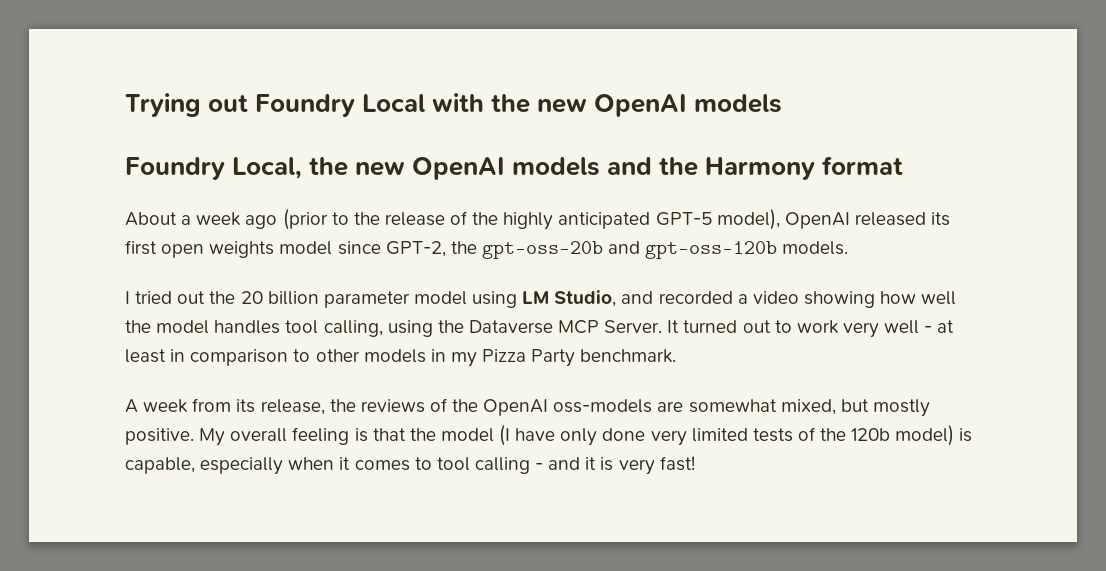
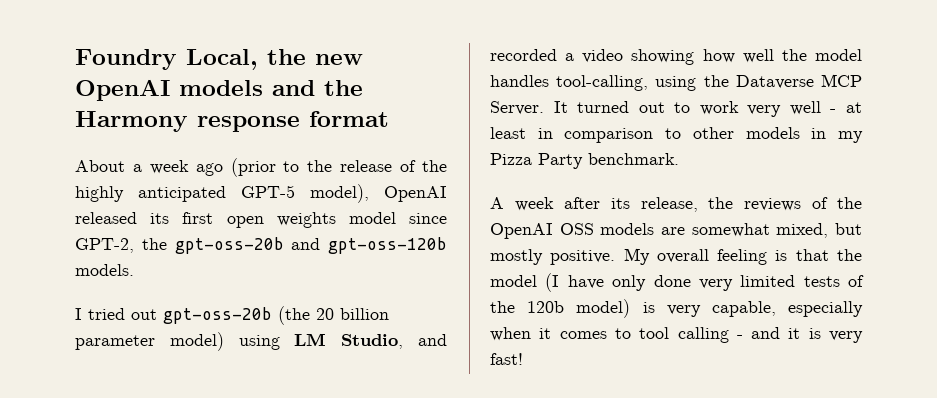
[125,93,783,117] Trying out Foundry Local with the new OpenAI models // -> (75, 59) none
(816, 168) none -> [197,116,300,132] response
[209,291,236,304] the -> [163,306,310,325] gpt-oss-20b (the
[413,291,467,305] model -> [169,332,224,351] model)
[285,320,383,337] tool calling, -> [556,75,649,91] tool-calling,
[192,398,232,412] from -> [563,197,600,209] after
[553,399,653,413] oss-models -> [559,223,655,235] OSS models
(973, 435) none -> [666,305,701,317] very

